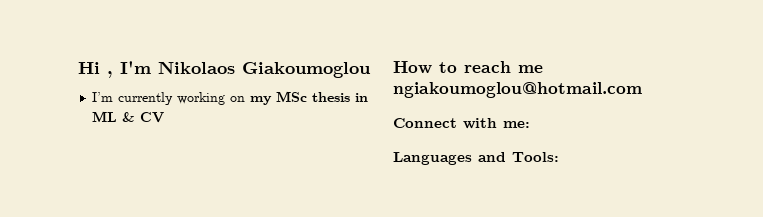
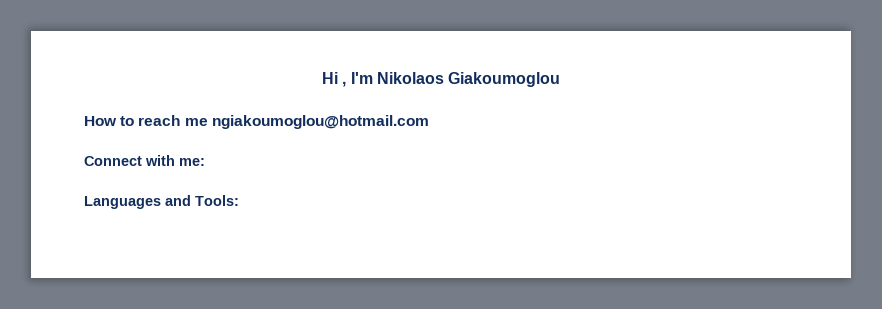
[92,91,369,105] [92,111,165,123] // I’m currently working on my MSc thesis in ML & CV -> (561, 79) none

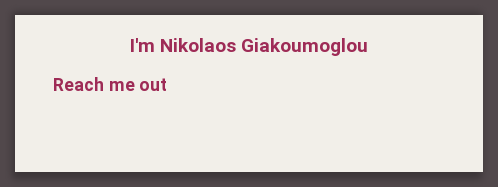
[321,72,347,87] Hi , -> (129, 45) none
[84,115,429,129] [84,155,205,166] [84,195,239,209] How to reach me ngiakoumoglou@hotmail.com // Connect with me: // Languages and Tools: -> [53,77,168,91] Reach me out

